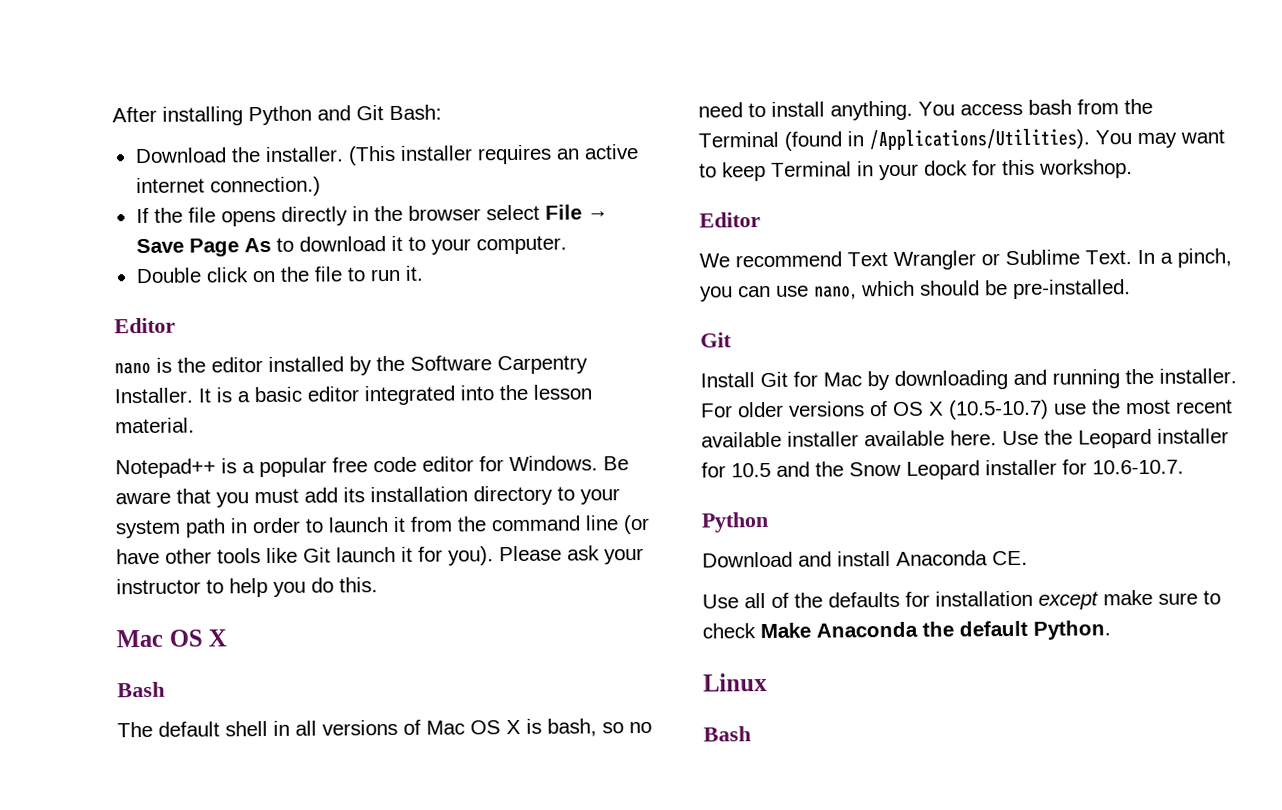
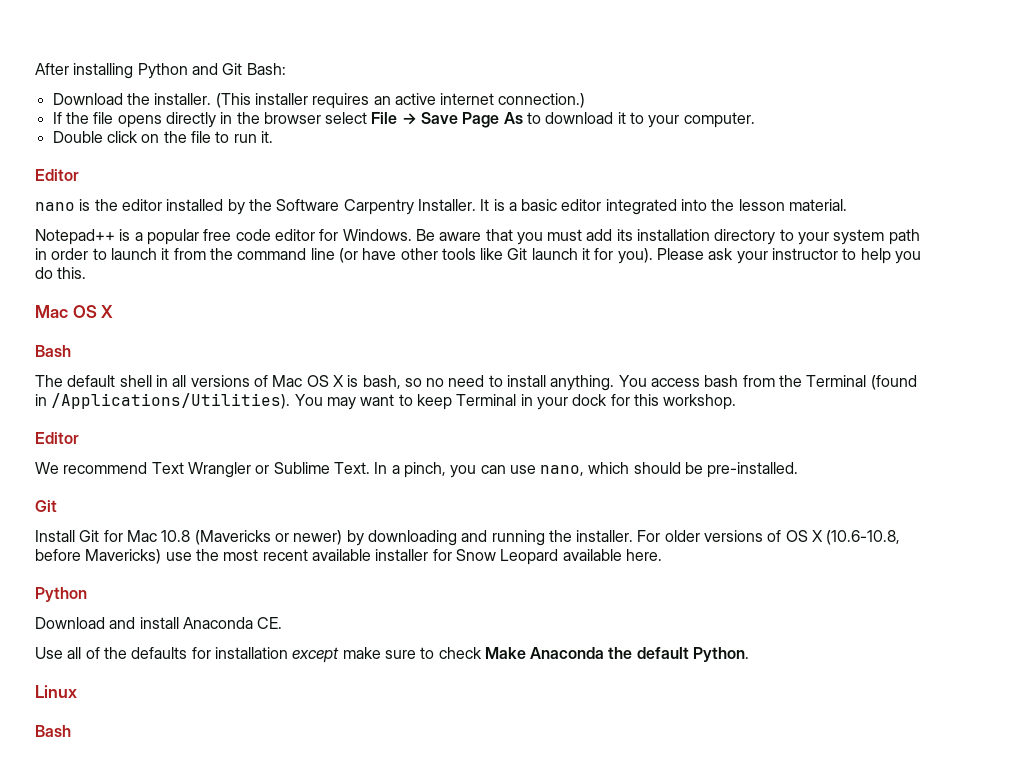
(862, 379) none -> [161,530,343,545] 10.8 (Mavericks or newer)
[948,399,1049,420] (10.5-10.7) -> [826,530,901,545] [35,549,162,564] (10.6-10.8, before Mavericks)
(859, 439) none -> [432,549,559,565] for Snow Leopard
[1002,428,1229,449] [701,459,1184,480] Use the Leopard installer for 10.5 and the Snow Leopard installer for 10.6-10.7. -> (662, 555) none

